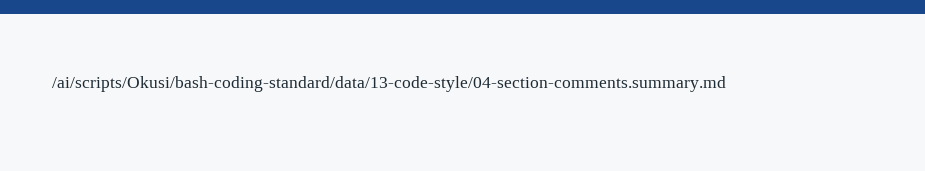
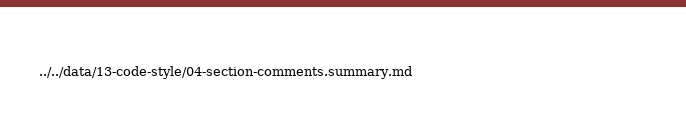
[52,76,726,92] /ai/scripts/Okusi/bash-coding-standard/data/13-code-style/04-section-comments.summary.md -> [39,66,412,79] ../../data/13-code-style/04-section-comments.summary.md

